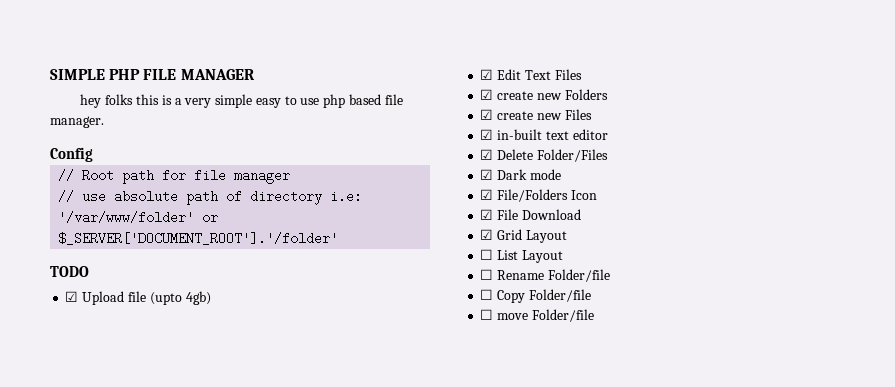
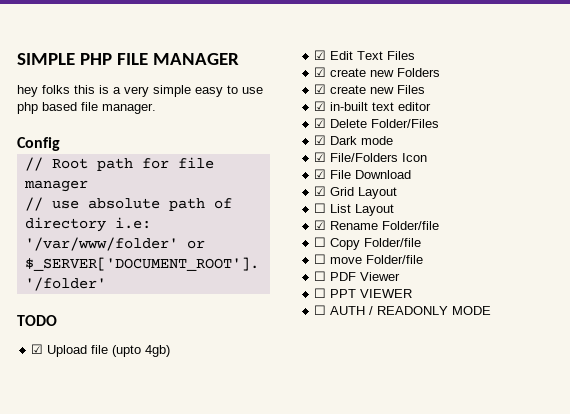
[480,269,494,280] ☐ -> [314,220,327,230] ☑
(594, 315) none -> [314,271,401,281] [314,288,413,298] [314,305,492,315] // ☐ PDF Viewer // ☐ PPT VIEWER // ☐ AUTH / READONLY MODE

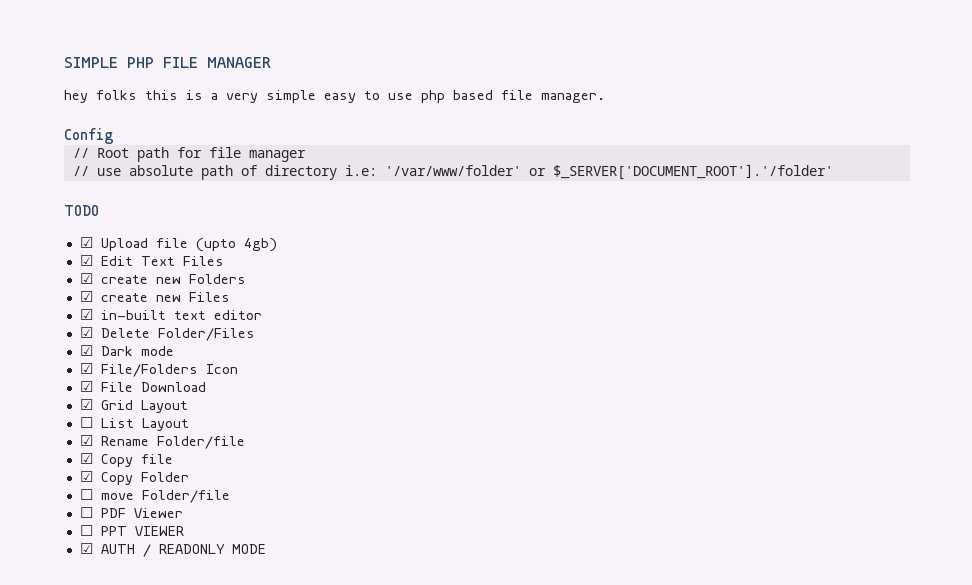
[314,237,422,250] ☐ Copy Folder/file -> [79,453,173,467] [79,471,189,485] ☑ Copy file // ☑ Copy Folder
[314,305,327,315] ☐ -> [79,543,93,554] ☑

